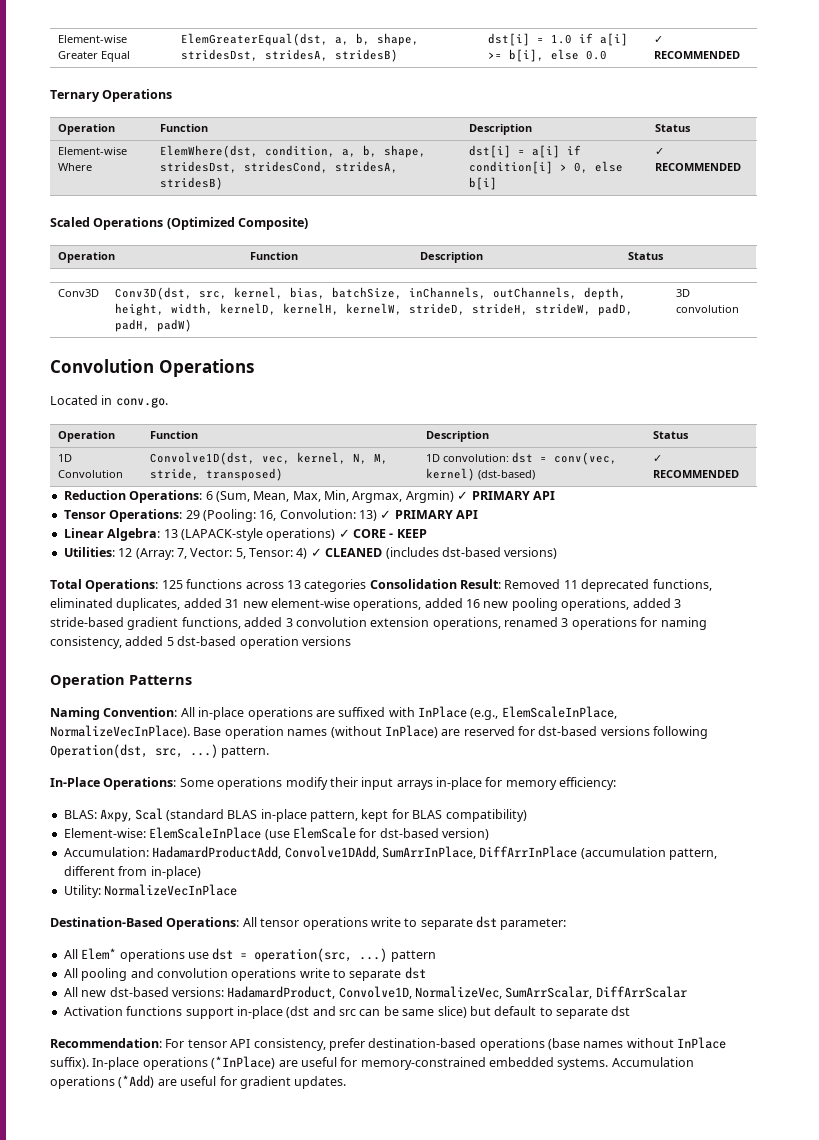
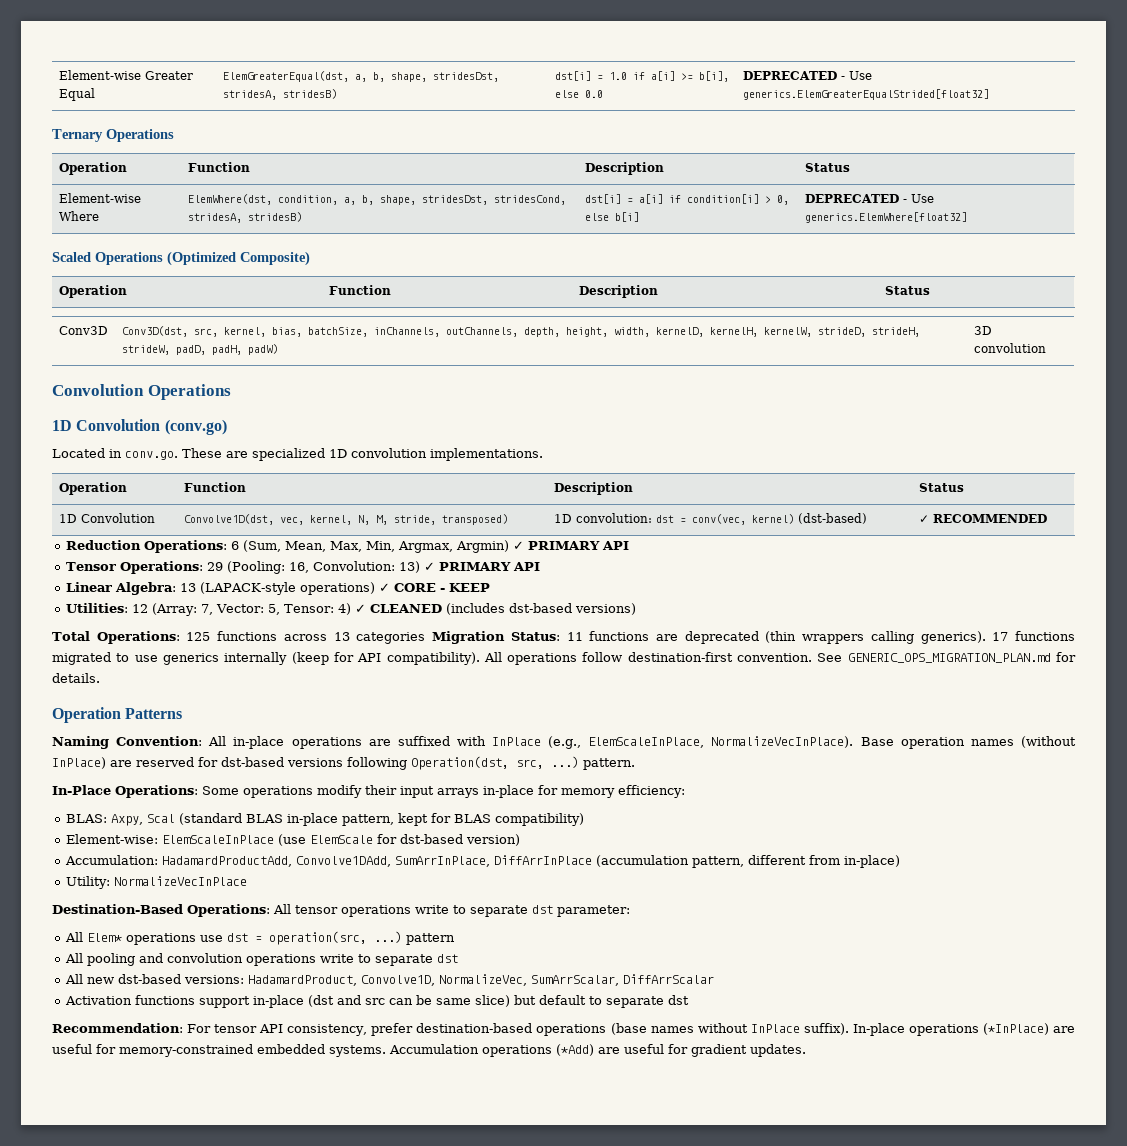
[653,36,663,43] [653,51,740,59] ✓ RECOMMENDED -> [742,71,872,80] [742,89,989,100] DEPRECATED - Use generics.ElemGreaterEqualStrided[float32]
[654,148,664,155] [654,163,741,171] ✓ RECOMMENDED -> [804,194,934,203] [804,212,967,223] DEPRECATED - Use generics.ElemWhere[float32]
(254, 368) none -> [52,419,227,435] // 1D Convolution (conv.go)
(168, 402) none -> [182,448,543,461] These are specialized 1D convolution implementations.
[369,579,712,592] [50,598,681,611] [50,617,707,630] [50,636,351,649] Consolidation Result: Removed 11 deprecated functions, eliminated duplicates, added 31 new element-wise operations, added 16 new pooling operations, added 3 stride-based gradient functions, added 3 convolution extension operations, renamed 3 operations for naming consistency, added 5 dst-based operation versions -> [432,631,1076,644] [52,652,1076,665] [52,673,100,683] Migration Status: 11 functions are deprecated (thin wrappers calling generics). 17 functions migrated to use generics internally (keep for API compatibility). All operations follow destination-first convention. See GENERIC_OPS_MIGRATION_PLAN.md for details.

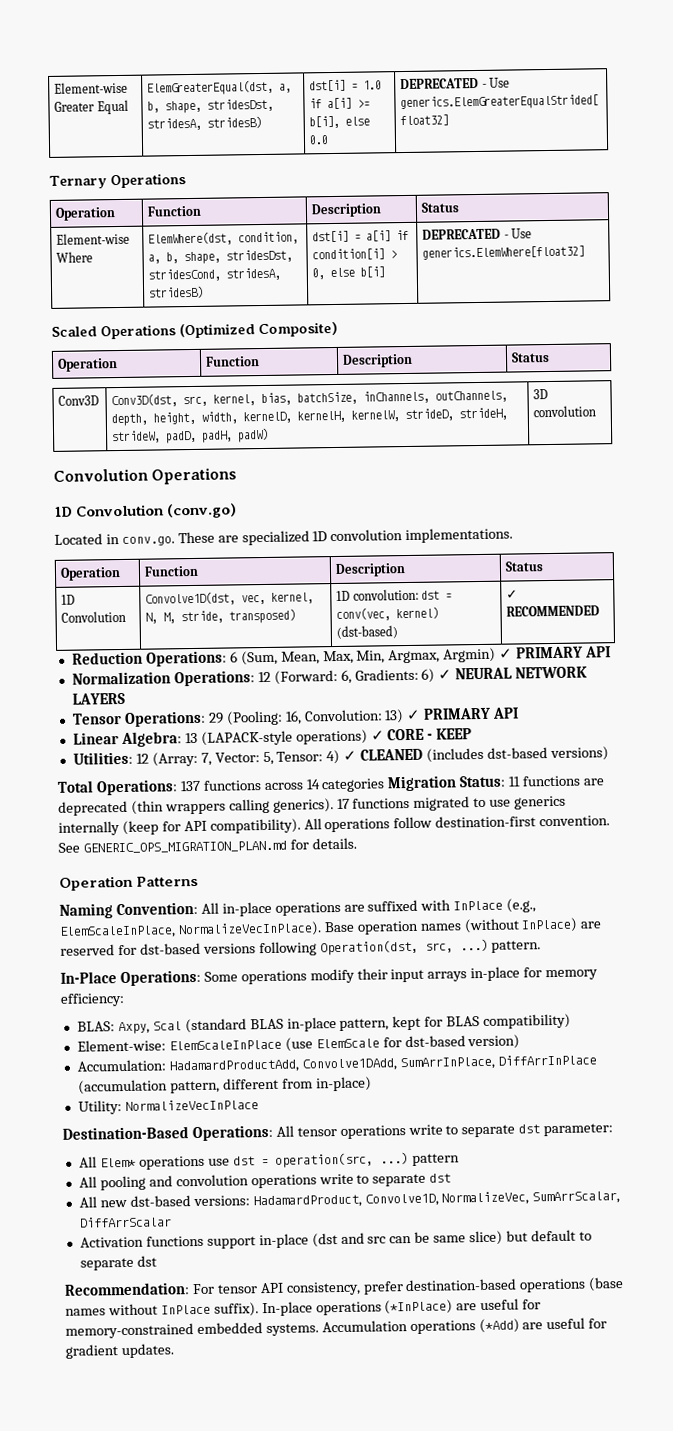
(630, 545) none -> [71,666,589,687] [71,692,125,705] // Normalization Operations: 12 (Forward: 6, Gradients: 6) ✓ NEURAL NETWORK LAYERS
[186,632,211,641] 125 -> [179,780,201,792] 137
[333,632,350,641] 13 -> [305,779,321,790] 14

